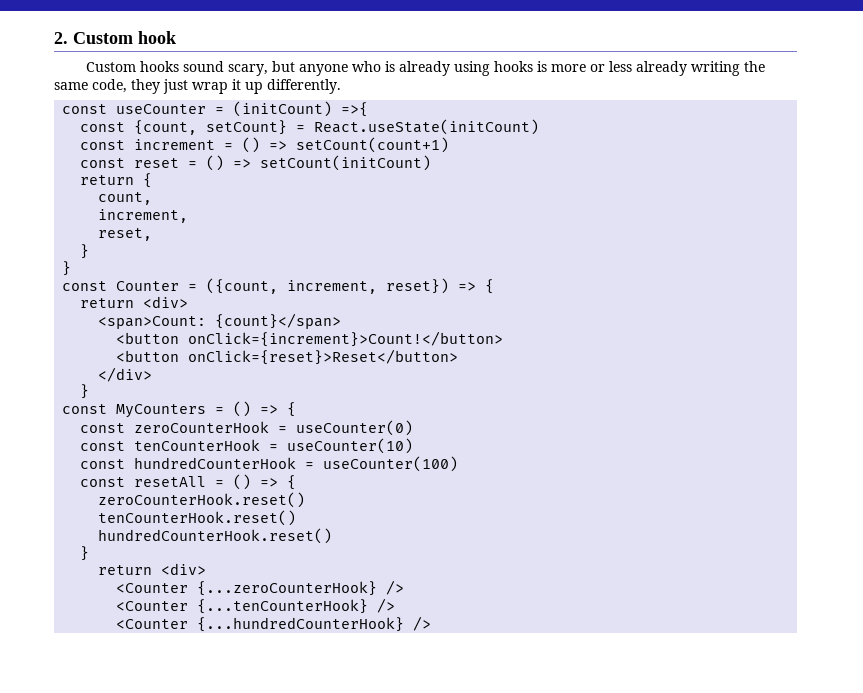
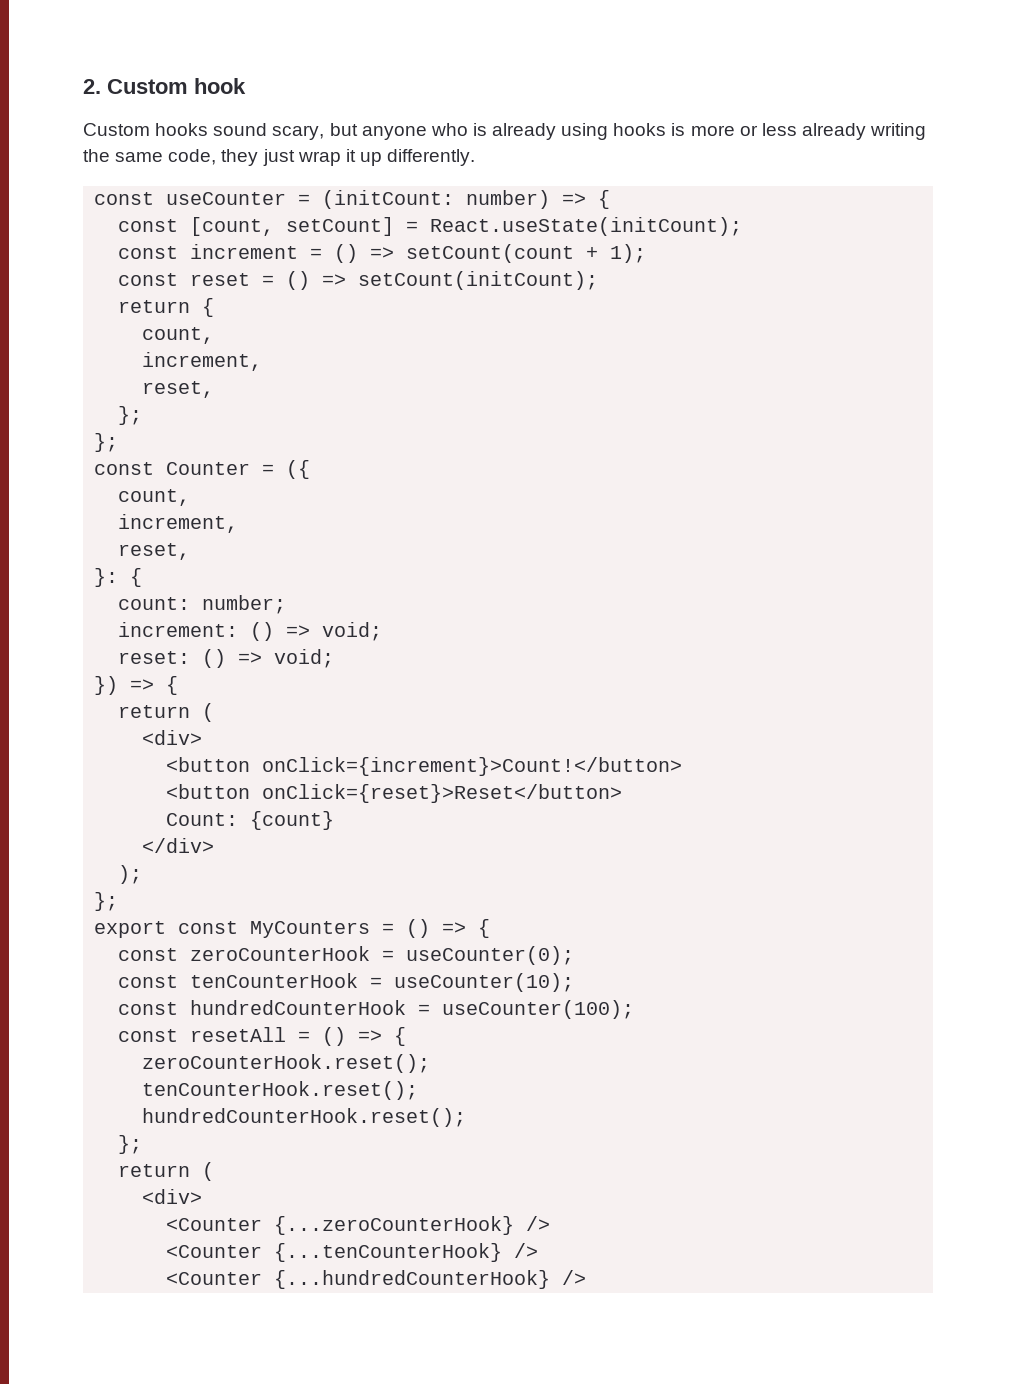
[233,101,369,117] [80,119,540,135] (initCount) =>{ // const {count, setCount} = React.useState(initCount) -> [322,190,611,209] [118,217,743,236] (initCount: number) => { // const [count, setCount] = React.useState(initCount);
[296,137,450,153] setCount(count+1) -> [406,244,647,263] setCount(count + 1);
[260,155,432,171] setCount(initCount) -> [358,271,599,290] setCount(initCount);
[80,244,90,259] [62,261,72,276] } // } -> [118,406,143,425] [94,433,119,452] }; // };
[206,278,450,294] ({count, increment, reset}) -> [286,460,311,479] [118,489,191,506] [118,514,239,533] [118,543,191,560] [94,568,143,587] [118,595,287,614] [118,622,383,641] [118,649,335,668] [94,676,119,695] ({ // count, // increment, // reset, // }: { // count: number; // increment: () => void; // reset: () => void; // })
[143,296,189,308] [98,313,342,329] <div> // <span>Count: {count}</span> -> [202,703,215,722] [142,730,203,745] ( // <div>
(459, 357) none -> [166,811,335,830] // Count: {count}
[80,384,90,399] } // -> [118,865,143,884] [94,892,119,911] [94,921,167,938] ); // }; // export
[296,420,414,436] useCounter(0) -> [406,946,575,965] useCounter(0);
[287,438,414,454] useCounter(10) -> [394,973,575,992] useCounter(10);
[323,456,459,472] useCounter(100) -> [442,1000,635,1019] useCounter(100);
[98,492,306,508] [98,510,297,526] [98,528,333,544] [80,546,90,561] [98,565,153,575] zeroCounterHook.reset() // tenCounterHook.reset() // hundredCounterHook.reset() // } // return -> [142,1054,431,1073] [142,1081,419,1100] [142,1108,467,1127] [118,1135,143,1154] [118,1162,215,1181] zeroCounterHook.reset(); // tenCounterHook.reset(); // hundredCounterHook.reset(); // }; // return ( //

